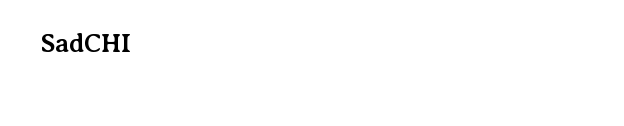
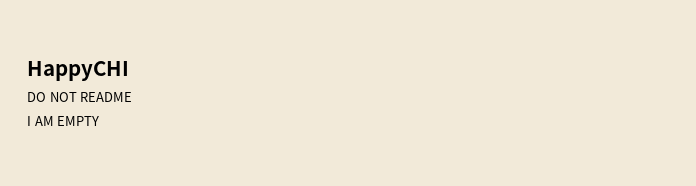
[41,33,131,52] SadCHI -> [27,61,129,81] [27,92,133,102] [27,116,100,126] HappyCHI // DO NOT README // I AM EMPTY

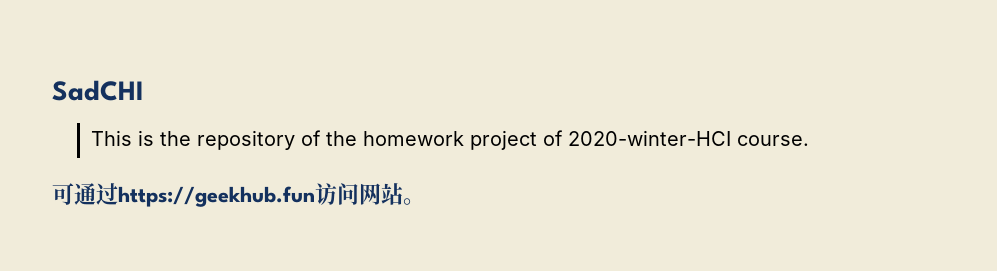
[27,61,129,81] [27,92,133,102] [27,116,100,126] HappyCHI // DO NOT README // I AM EMPTY -> [52,80,144,101] [90,130,809,150] [52,183,425,207] SadCHI // This is the repository of the homework project of 2020-winter-HCI course. // 可通过https://geekhub.fun访问网站。

